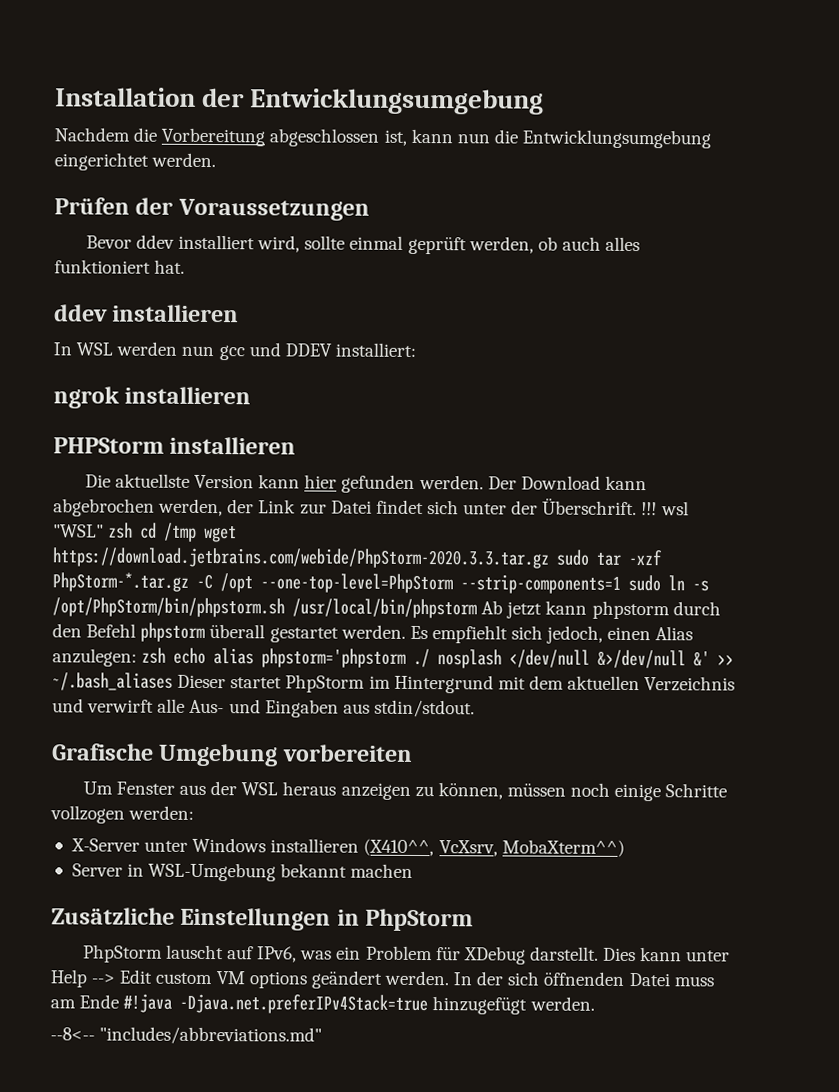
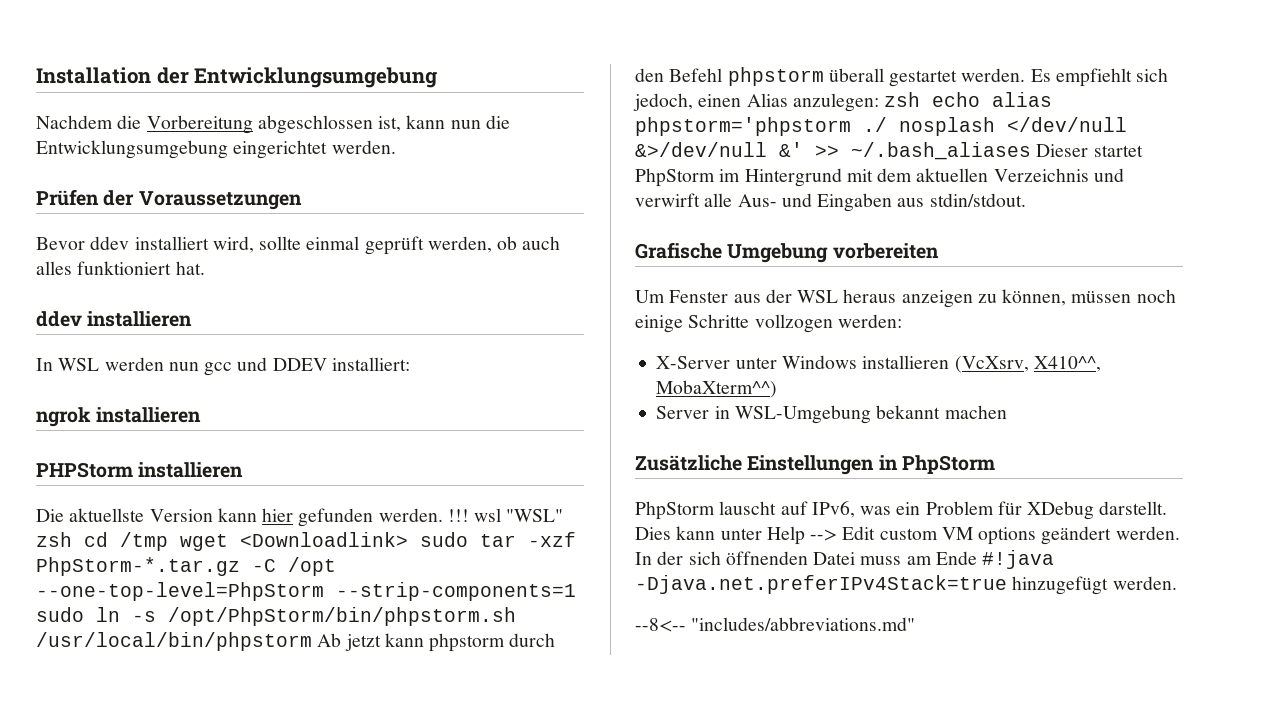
[487,475,647,491] [53,498,638,517] Der Download kann abgebrochen werden, der Link zur Datei findet sich unter der Überschrift. -> (443, 515) none
[52,547,549,569] https://download.jetbrains.com/webide/PhpStorm-2020.3.3.tar.gz -> [240,532,408,547] <Downloadlink>
[363,838,498,857] (X410^^, VcXsrv, -> [954,356,1101,373] (VcXsrv, X410^^,

